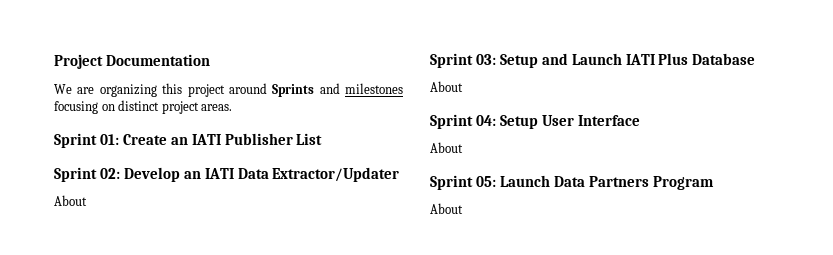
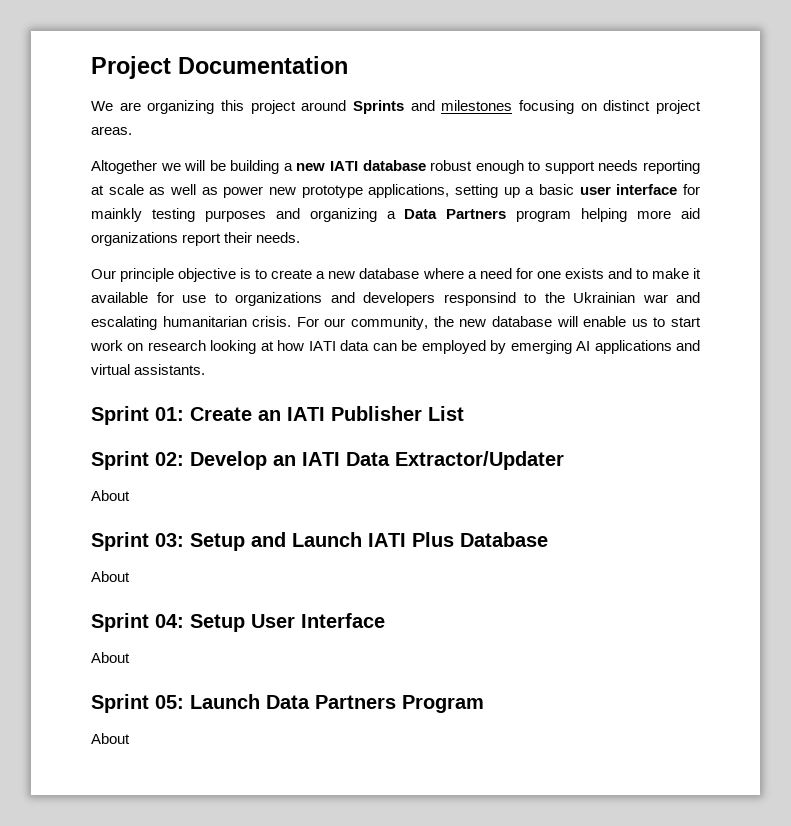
(233, 107) none -> [91,160,700,174] [91,184,700,198] [91,208,700,222] [91,232,301,246] [91,268,701,282] [91,292,700,306] [91,316,702,330] [90,340,700,354] [91,364,206,375] // Altogether we will be building a new IATI database robust enough to support needs reporting at scale as well as power new prototype applications, setting up a basic user interface for mainkly testing purposes and organizing a Data Partners program helping more aid organizations report their needs. // Our principle objective is to create a new database where a need for one exists and to make it available for use to organizations and developers responsind to the Ukrainian war and escalating humanitarian crisis. For our community, the new database will enable us to start work on research looking at how IATI data can be employed by emerging AI applications and virtual assistants.

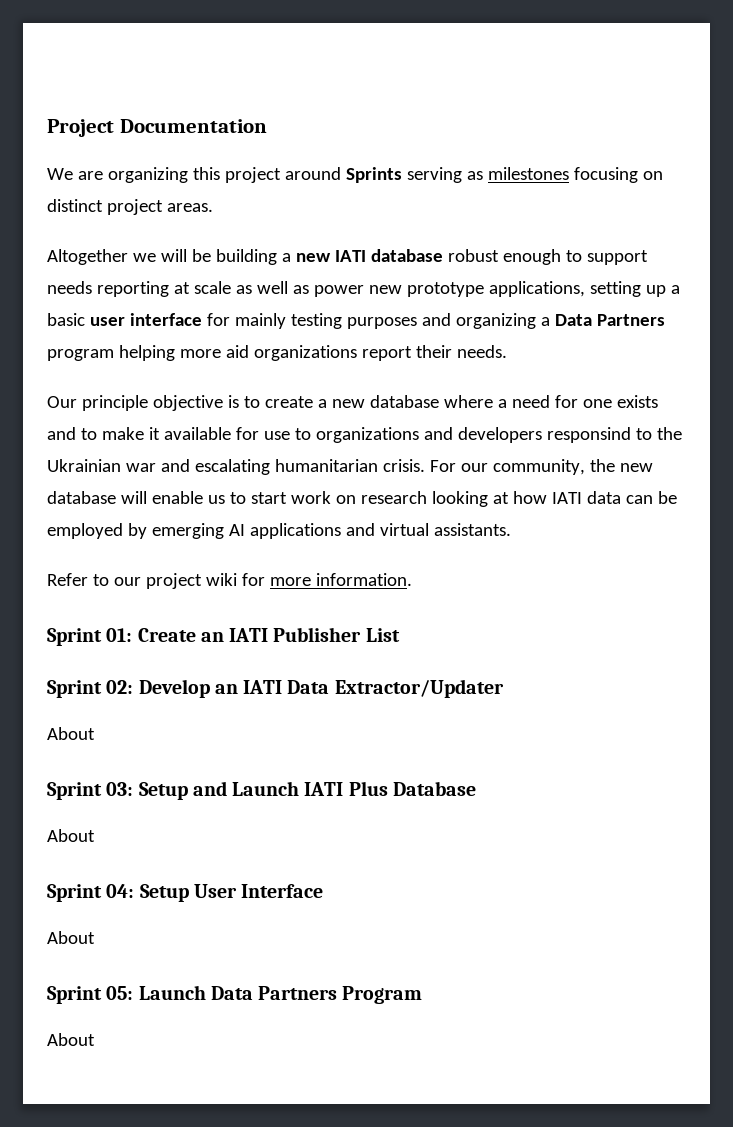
[410,100,435,111] and -> [406,167,483,183] serving as
[91,208,142,222] mainkly -> [234,313,286,329] mainly
(206, 369) none -> [47,573,412,589] // Refer to our project wiki for more information.

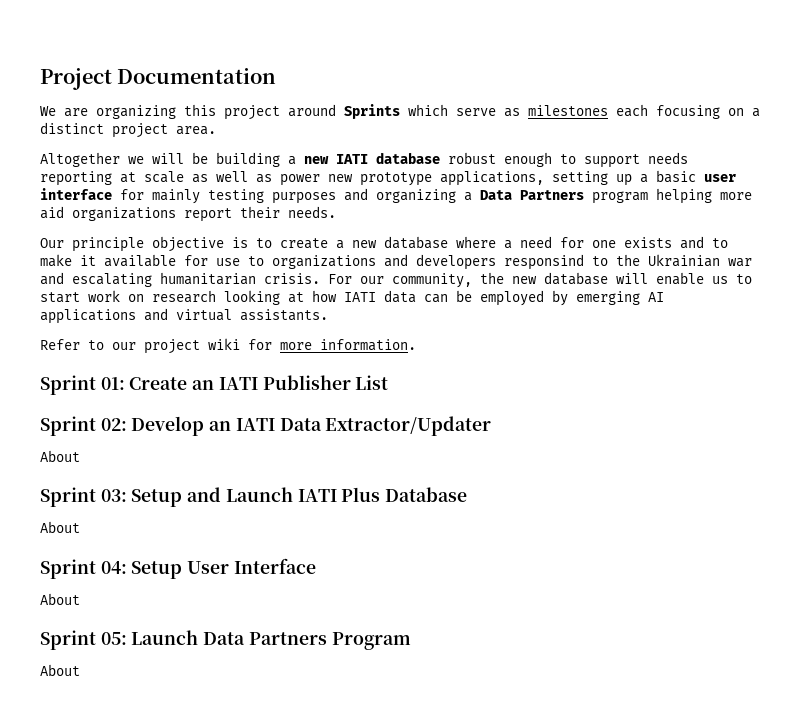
[406,167,462,183] serving -> [408,104,496,116] which serve
(569, 173) none -> [616,104,648,117] each
(663, 175) none -> [752,108,760,117] a
[166,203,213,212] areas. -> [176,126,216,135] area.

